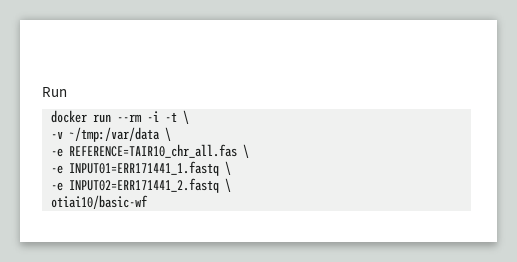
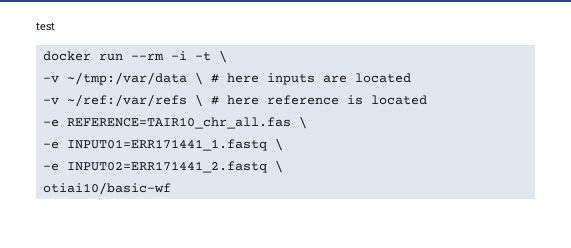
[42,87,67,97] Run -> [36,22,55,31] test
(171, 134) none -> [210,73,411,85] [42,94,427,107] # here inputs are located // -v ~/ref:/var/refs \ # here reference is located

